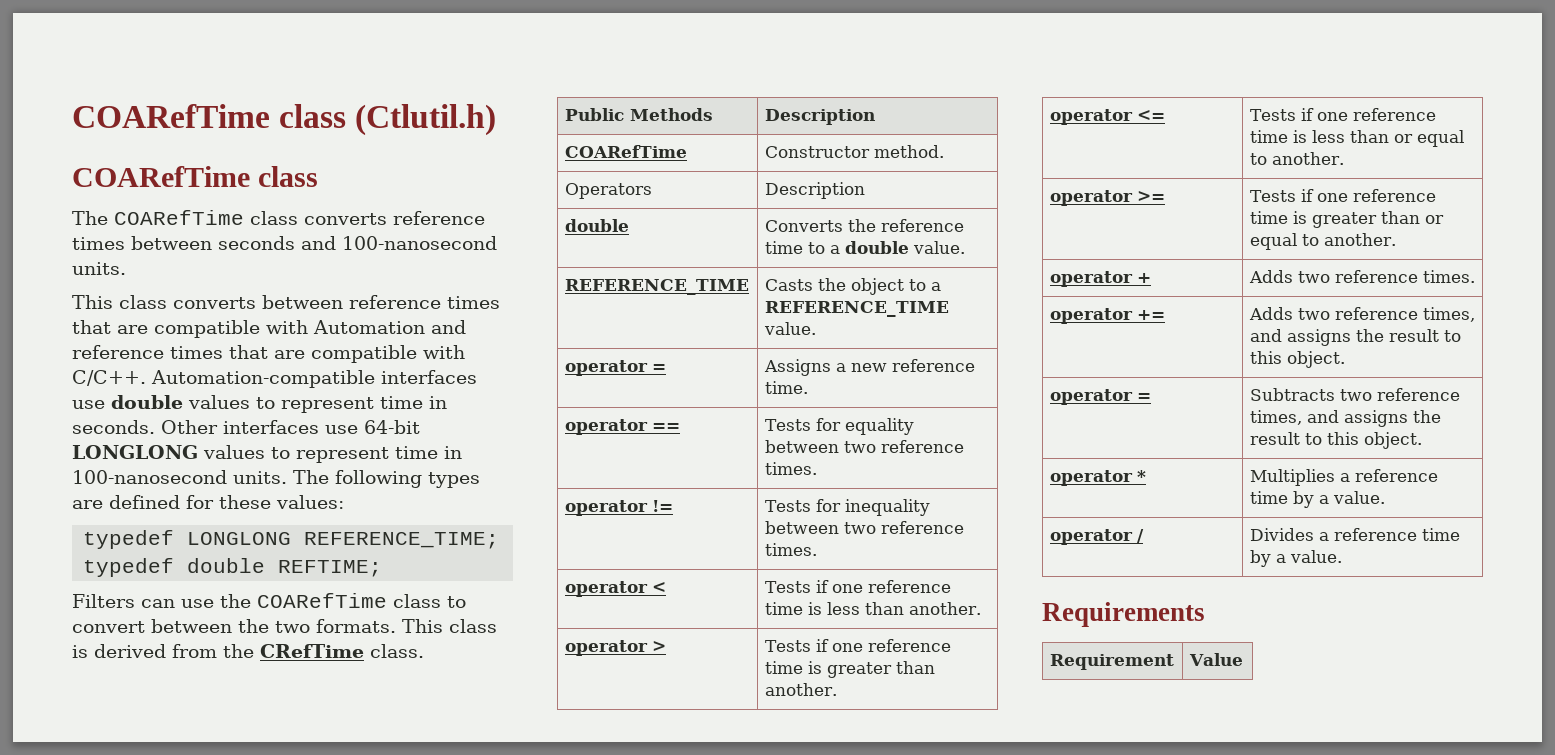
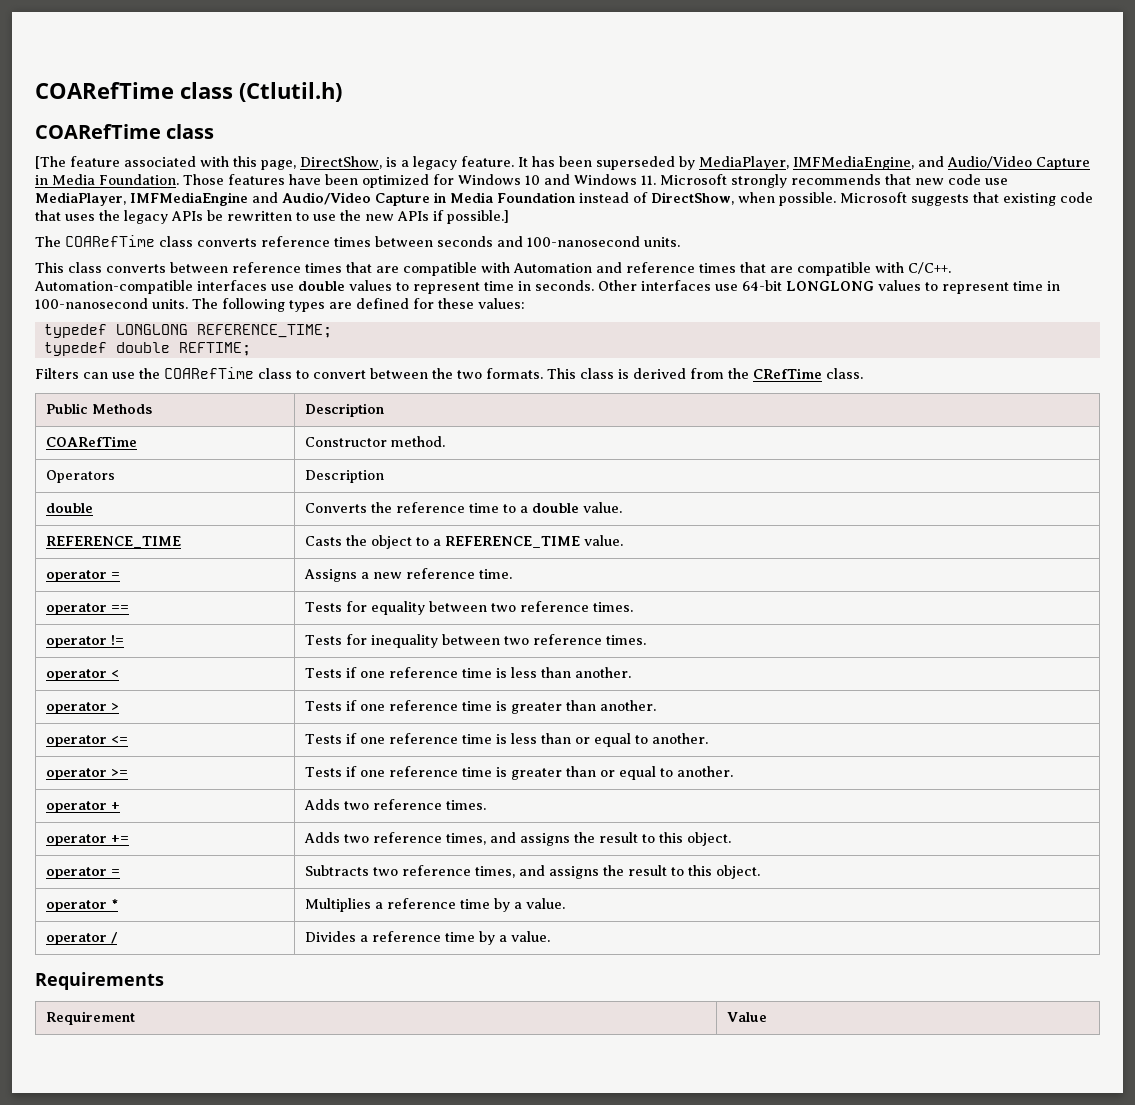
(319, 176) none -> [35,156,1090,170] [35,174,1008,188] [35,192,1093,206] [35,210,509,224] // [The feature associated with this page, DirectShow, is a legacy feature. It has been superseded by MediaPlayer, IMFMediaEngine, and Audio/Video Capture in Media Foundation. Those features have been optimized for Windows 10 and Windows 11. Microsoft strongly recommends that new code use MediaPlayer, IMFMediaEngine and Audio/Video Capture in Media Foundation instead of DirectShow, when possible. Microsoft suggests that existing code that uses the legacy APIs be rewritten to use the new APIs if possible.]

